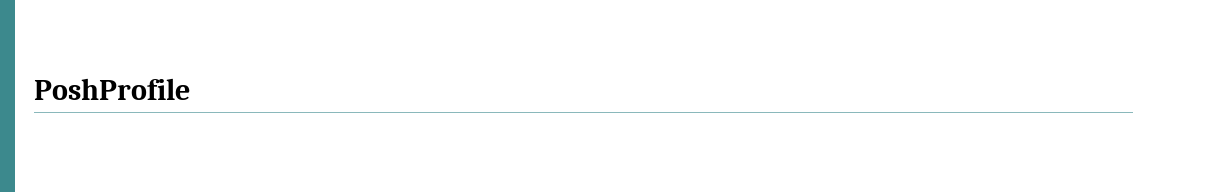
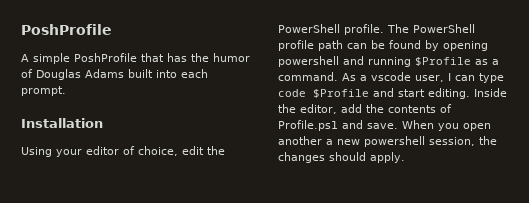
[34,78,190,100] PoshProfile -> [21,24,112,35] [21,53,250,64] [21,69,208,80] [21,86,66,96] [21,118,103,128] [21,146,225,157] [278,24,475,35] [278,40,488,51] [278,56,499,67] [278,72,504,83] [278,88,507,99] [278,104,452,114] [278,120,491,131] [278,136,497,147] [278,152,405,163] PoshProfile // A simple PoshProfile that has the humor of Douglas Adams built into each prompt. // Installation // Using your editor of choice, edit the PowerShell profile. The PowerShell profile path can be found by opening powershell and running $Profile as a command. As a vscode user, I can type code $Profile and start editing. Inside the editor, add the contents of Profile.ps1 and save. When you open another a new powershell session, the changes should apply.

